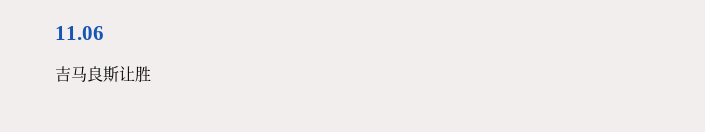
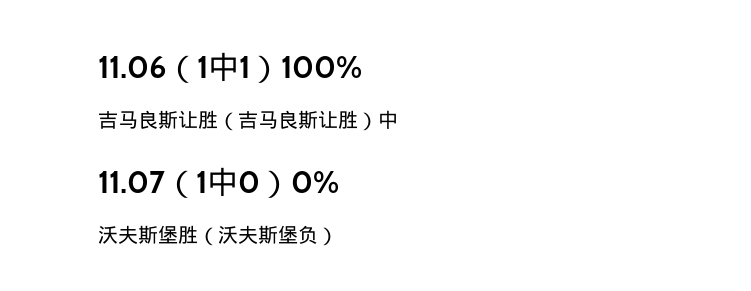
[55,66,151,82] // 吉马良斯让胜 -> [166,52,362,83] [98,110,398,131] [98,167,339,198] [98,225,338,246] （1中1）100% // 吉马良斯让胜（吉马良斯让胜）中 // 11.07（1中0）0% // 沃夫斯堡胜（沃夫斯堡负）

